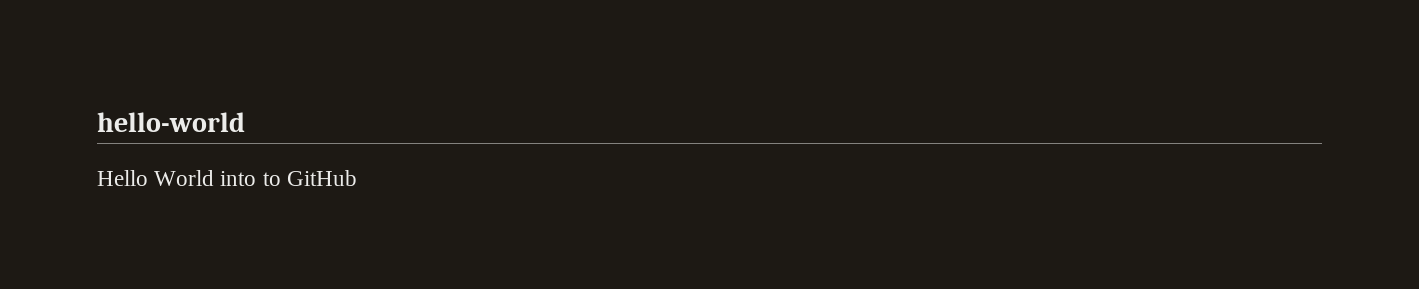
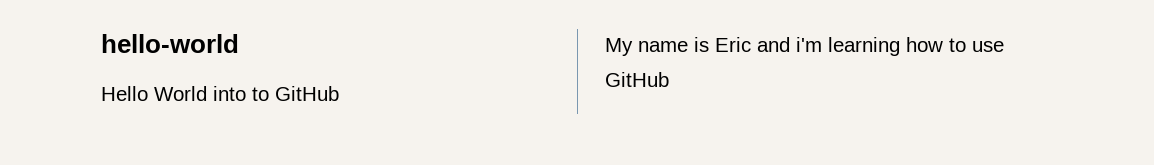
(357, 178) none -> [605,37,1004,56] [605,72,669,87] // My name is Eric and i'm learning how to use GitHub

